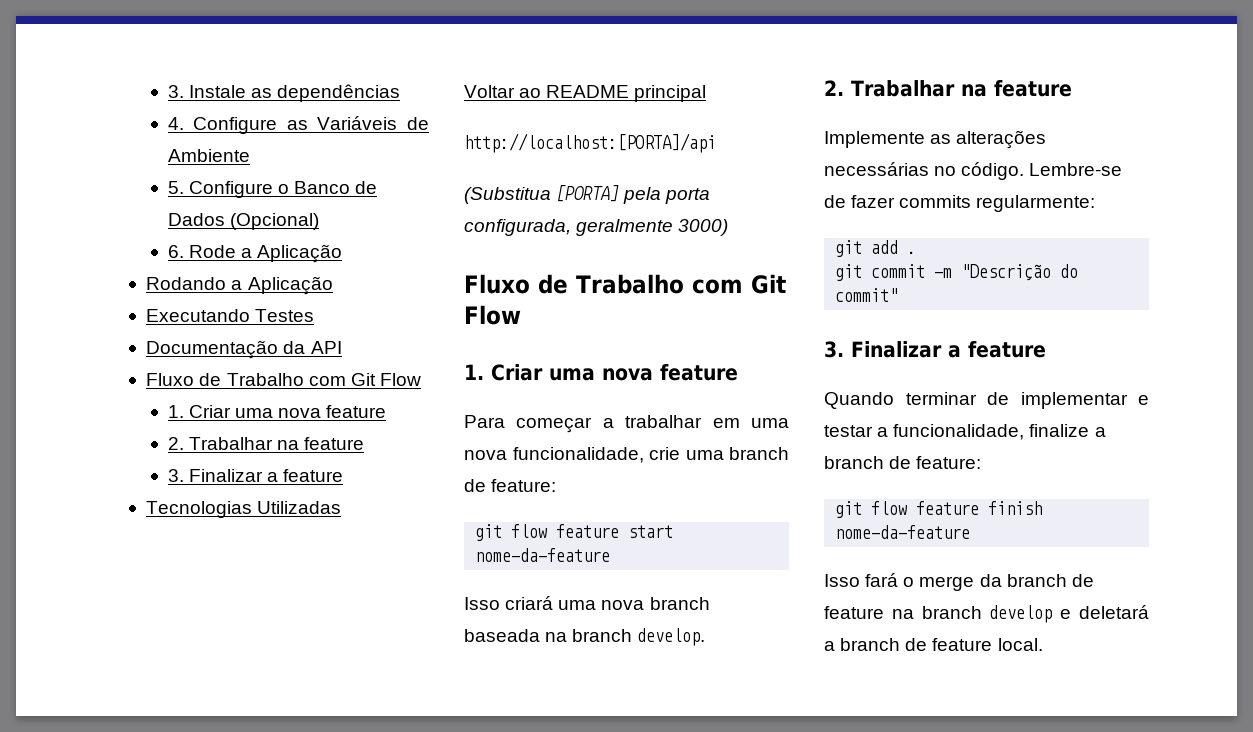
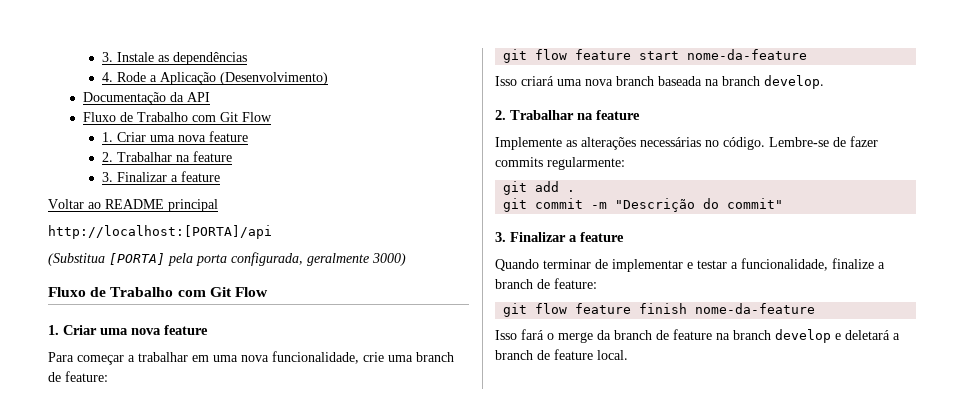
[193,116,429,134] [167,149,250,162] [167,181,378,198] [167,213,319,230] [167,244,343,263] [146,276,333,295] [146,309,315,322] Configure as Variáveis de Ambiente // 5. Configure o Banco de Dados (Opcional) // 6. Rode a Aplicação // Rodando a Aplicação // Executando Testes -> [116,72,328,85] Rode a Aplicação (Desenvolvimento)
[146,501,342,518] // Tecnologias Utilizadas -> (220, 176) none

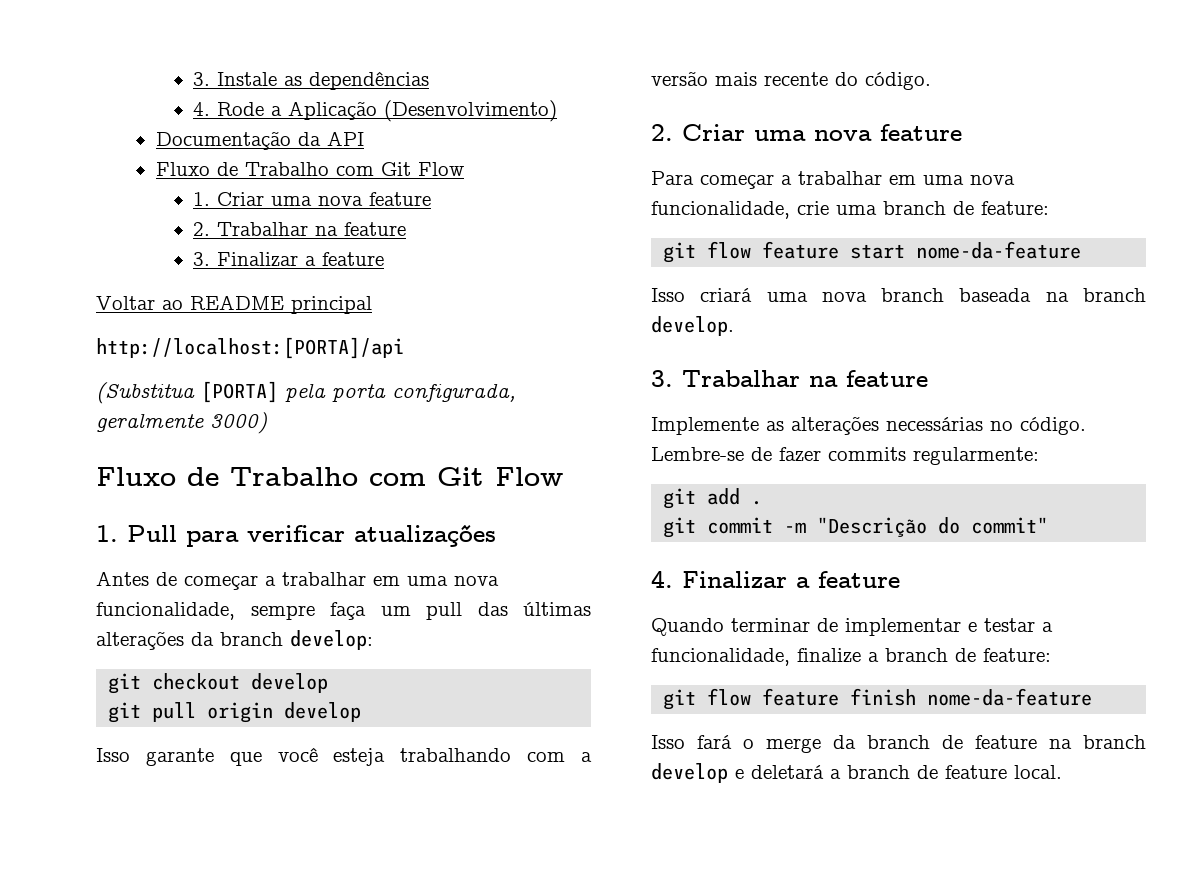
(59, 330) none -> [127,524,496,547] [96,571,499,590] [96,602,591,620] [96,630,373,650] [108,673,329,694] [108,702,362,723] [96,747,592,766] [651,71,931,90] [651,124,673,141] Pull para verificar atualizações // Antes de começar a trabalhar em uma nova funcionalidade, sempre faça um pull das últimas alterações da branch develop: // git checkout develop // git pull origin develop // Isso garante que você esteja trabalhando com a versão mais recente do código. // 2.
[495,110,506,120] 2. -> [651,370,673,387] 3.
[495,232,506,242] 3. -> [651,570,673,588] 4.

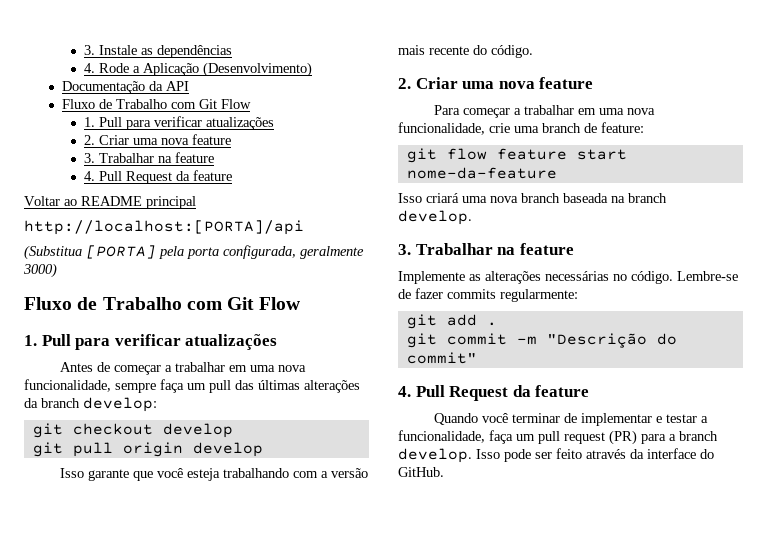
[217,192,432,206] [193,222,407,236] [193,252,317,267] Criar uma nova feature // 2. Trabalhar na feature // 3. Finalizar a -> [98,116,274,130] [83,134,231,145] [83,152,214,163] [83,171,190,184] Pull para verificar atualizações // 2. Criar uma nova feature // 3. Trabalhar na feature // 4. Pull Request da
[682,571,810,588] Finalizar a -> [415,385,531,401] Pull Request da
(724, 627) none -> [482,413,509,423] você
[797,648,1051,663] [663,688,1093,710] [651,735,1146,753] [651,763,1062,783] finalize a branch de feature: // git flow feature finish nome-da-feature // Isso fará o merge da branch de feature na branch develop e deletará a branch de feature local. -> [489,430,718,445] [398,448,714,463] [398,467,444,477] faça um pull request (PR) para a branch develop. Isso pode ser feito através da interface do GitHub.

